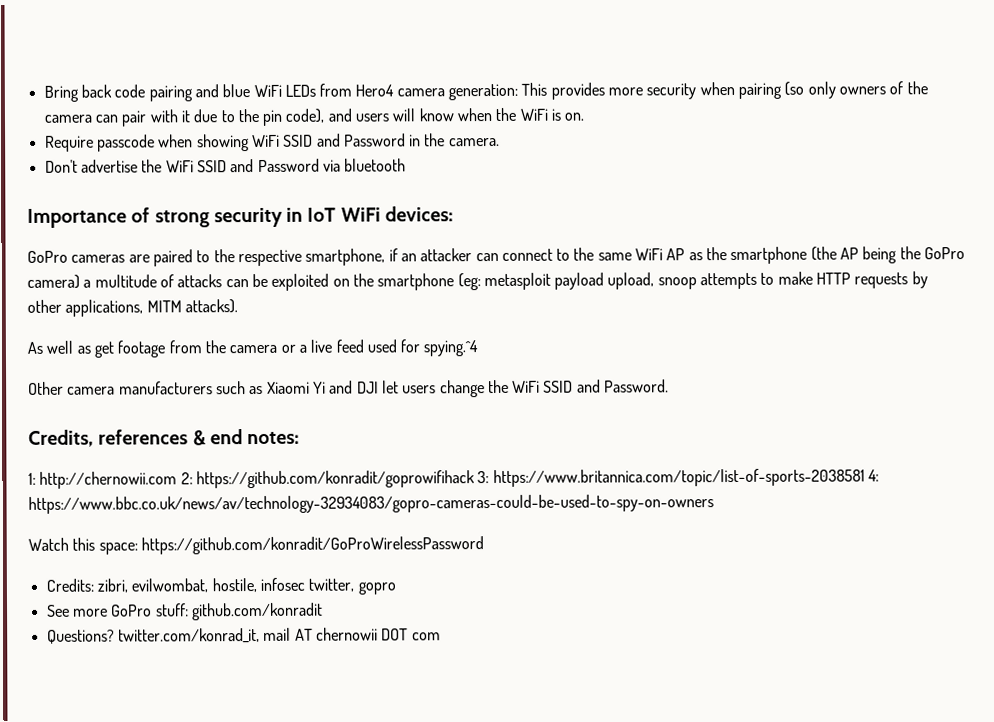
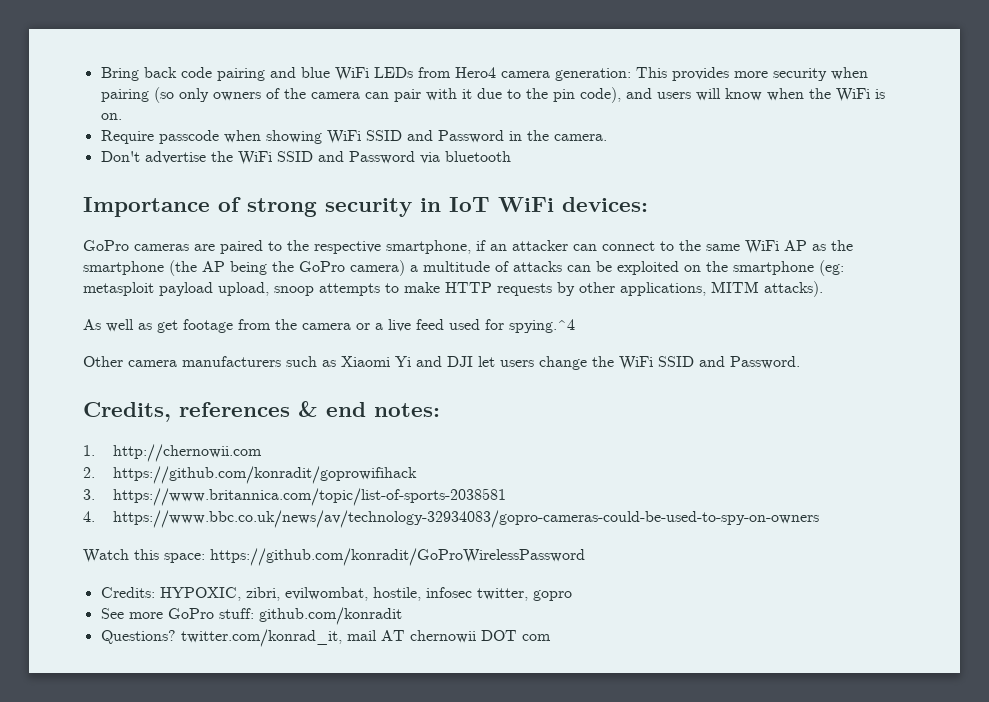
[28,472,36,485] 1: -> [83,445,95,456] 1.
[180,472,193,485] 2: -> [83,467,95,478] // 2.
[477,471,490,484] 3: -> [83,489,95,500] // 3.
[867,469,879,482] 4: -> [83,511,95,522] // 4.
(94, 585) none -> [159,587,241,601] HYPOXIC,

